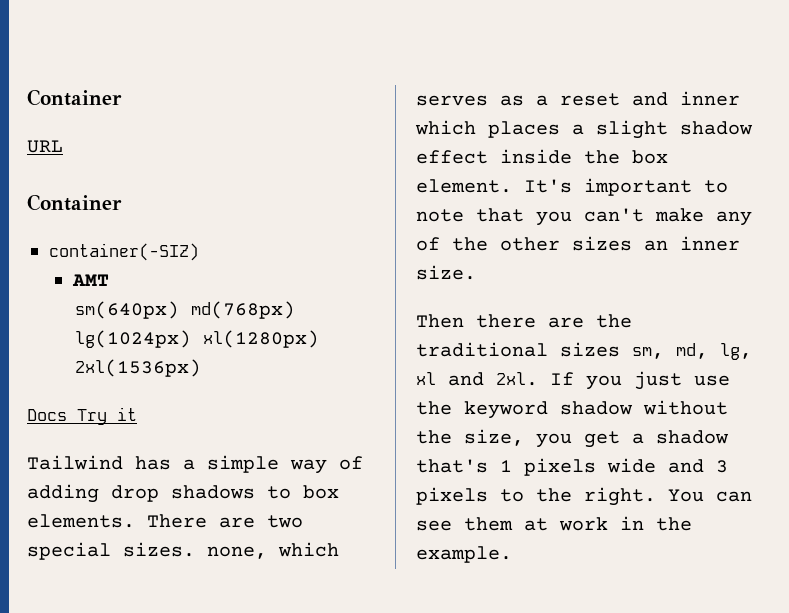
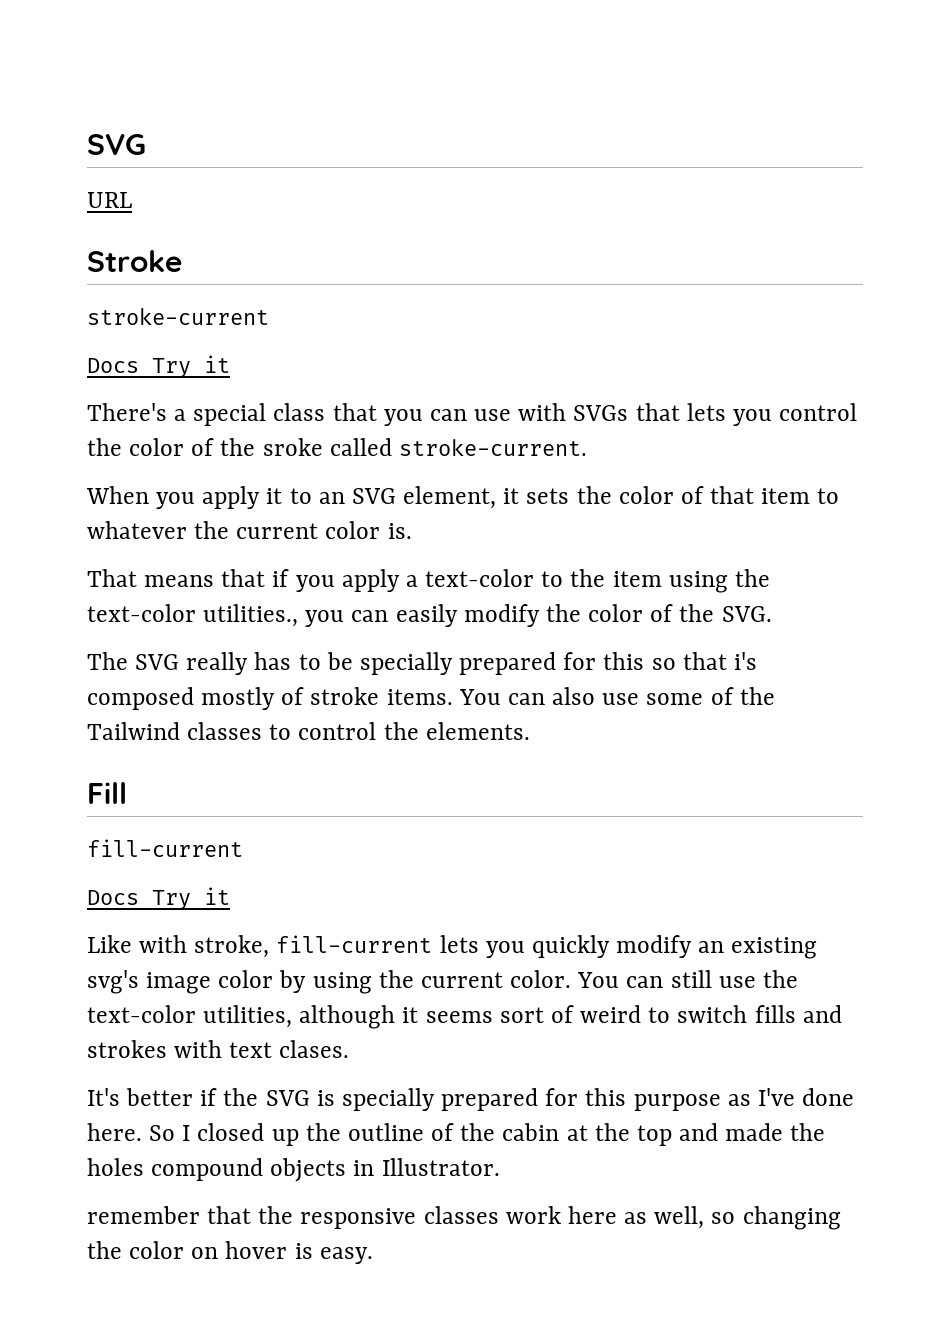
[27,89,122,106] Container -> [87,134,146,155] SVG
[27,194,122,211] [49,243,199,261] [71,274,109,286] [74,301,295,319] [74,330,319,348] [74,359,201,377] [27,407,137,425] [27,455,363,474] [27,484,339,503] [27,514,303,528] [27,542,339,560] [416,91,740,106] [415,120,753,139] [416,149,668,164] [416,178,728,196] [416,208,752,226] [416,236,740,251] [416,265,476,280] [416,314,632,328] [416,342,752,360] [416,371,730,390] [416,400,728,419] [416,429,729,448] [416,458,728,476] [416,487,752,506] [416,516,692,531] [416,546,512,563] Container // container(-SIZ) // AMT // sm(640px) md(768px) lg(1024px) xl(1280px) 2xl(1536px) // Docs Try it // Tailwind has a simple way of adding drop shadows to box elements. There are two special sizes. none, which serves as a reset and inner which places a slight shadow effect inside the box element. It's important to note that you can't make any of the other sizes an inner size. // Then there are the traditional sizes sm, md, lg, xl and 2xl. If you just use the keyword shadow without the size, you get a shadow that's 1 pixels wide and 3 pixels to the right. You can see them at work in the example. -> [87,250,182,272] [87,308,269,325] [87,355,230,378] [87,403,858,426] [87,438,587,456] [86,486,840,509] [87,521,412,539] [87,569,770,593] [87,604,772,627] [87,652,757,675] [87,687,775,710] [87,722,530,740] [87,782,127,804] [87,839,243,857] [87,887,230,910] [87,935,818,959] [87,970,798,994] [87,1005,842,1029] [87,1040,350,1058] [87,1088,855,1111] [87,1123,826,1146] [87,1158,500,1182] [87,1206,841,1230] [87,1241,373,1264] Stroke // stroke-current // Docs Try it // There's a special class that you can use with SVGs that lets you control the color of the sroke called stroke-current. // When you apply it to an SVG element, it sets the color of that item to whatever the current color is. // That means that if you apply a text-color to the item using the text-color utilities., you can easily modify the color of the SVG. // The SVG really has to be specially prepared for this so that i's composed mostly of stroke items. You can also use some of the Tailwind classes to control the elements. // Fill // fill-current // Docs Try it // Like with stroke, fill-current lets you quickly modify an existing svg's image color by using the current color. You can still use the text-color utilities, although it seems sort of weird to switch fills and strokes with text clases. // It's better if the SVG is specially prepared for this purpose as I've done here. So I closed up the outline of the cabin at the top and made the holes compound objects in Illustrator. // remember that the responsive classes work here as well, so changing the color on hover is easy.

